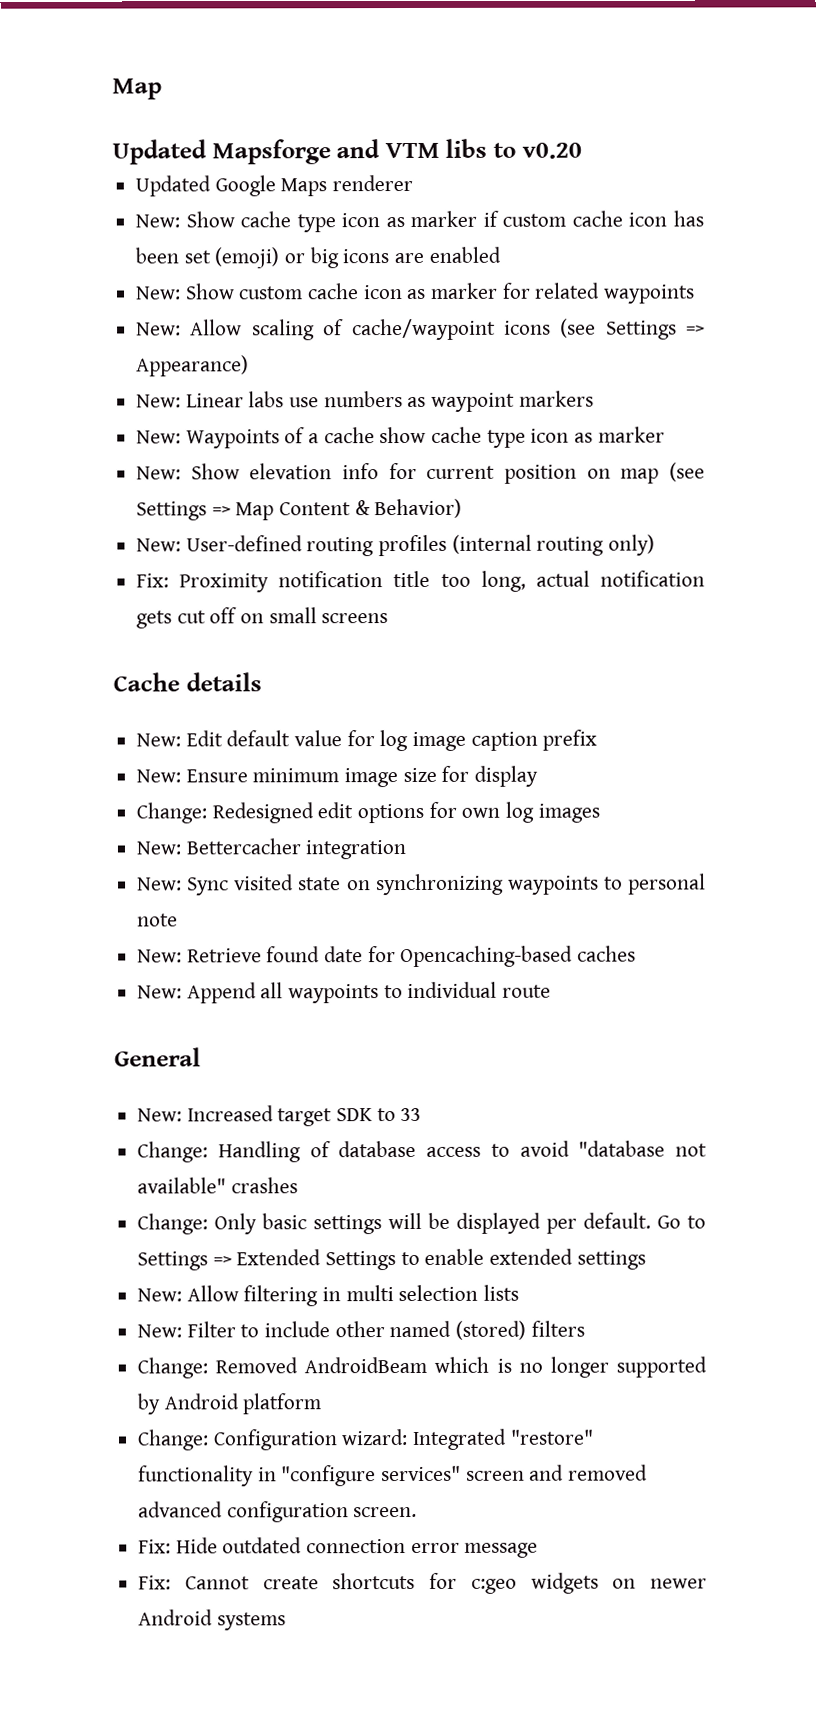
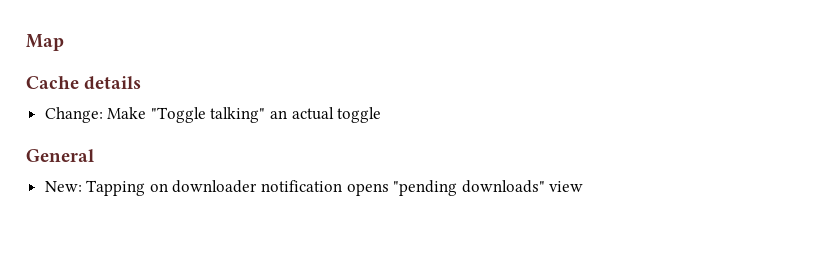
[112,138,582,165] [135,174,414,197] [135,210,705,233] [135,246,501,269] [135,282,696,304] [136,318,705,341] [136,355,250,377] [136,390,594,412] [136,426,665,449] [136,462,705,484] [136,498,463,521] [136,534,656,557] [136,570,705,593] [136,607,389,629] [113,672,262,692] [136,729,598,752] [136,765,539,788] [136,801,600,824] [136,838,407,860] [137,873,706,896] [137,913,179,927] [137,945,637,968] [137,981,552,1004] [114,1047,201,1067] [137,1105,422,1127] [137,1140,707,1163] [137,1177,298,1194] [137,1212,706,1235] [137,1248,646,1271] [137,1284,520,1307] [137,1320,585,1340] [137,1356,707,1379] [137,1393,322,1415] [137,1428,594,1451] [138,1464,649,1487] [138,1501,418,1523] [138,1537,539,1558] [138,1572,707,1594] [138,1609,286,1631] Updated Mapsforge and VTM libs to v0.20 // Updated Google Maps renderer // New: Show cache type icon as marker if custom cache icon has been set (emoji) or big icons are enabled // New: Show custom cache icon as marker for related waypoints // New: Allow scaling of cache/waypoint icons (see Settings => Appearance) // New: Linear labs use numbers as waypoint markers // New: Waypoints of a cache show cache type icon as marker // New: Show elevation info for current position on map (see Settings => Map Content & Behavior) // New: User-defined routing profiles (internal routing only) // Fix: Proximity notification title too long, actual notification gets cut off on small screens // Cache details // New: Edit default value for log image caption prefix // New: Ensure minimum image size for display // Change: Redesigned edit options for own log images // New: Bettercacher integration // New: Sync visited state on synchronizing waypoints to personal note // New: Retrieve found date for Opencaching-based caches // New: Append all waypoints to individual route // General // New: Increased target SDK to 33 // Change: Handling of database access to avoid "database not available" crashes // Change: Only basic settings will be displayed per default. Go to Settings => Extended Settings to enable extended settings // New: Allow filtering in multi selection lists // New: Filter to include other named (stored) filters // Change: Removed AndroidBeam which is no longer supported by Android platform // Change: Configuration wizard: Integrated "restore" functionality in "configure services" screen and removed advanced configuration screen. // Fix: Hide outdated connection error message // Fix: Cannot create shortcuts for c:geo widgets on newer Android systems -> [26,76,142,90] [44,107,382,123] [26,149,94,162] [44,180,584,196] Cache details // Change: Make "Toggle talking" an actual toggle // General // New: Tapping on downloader notification opens "pending downloads" view

